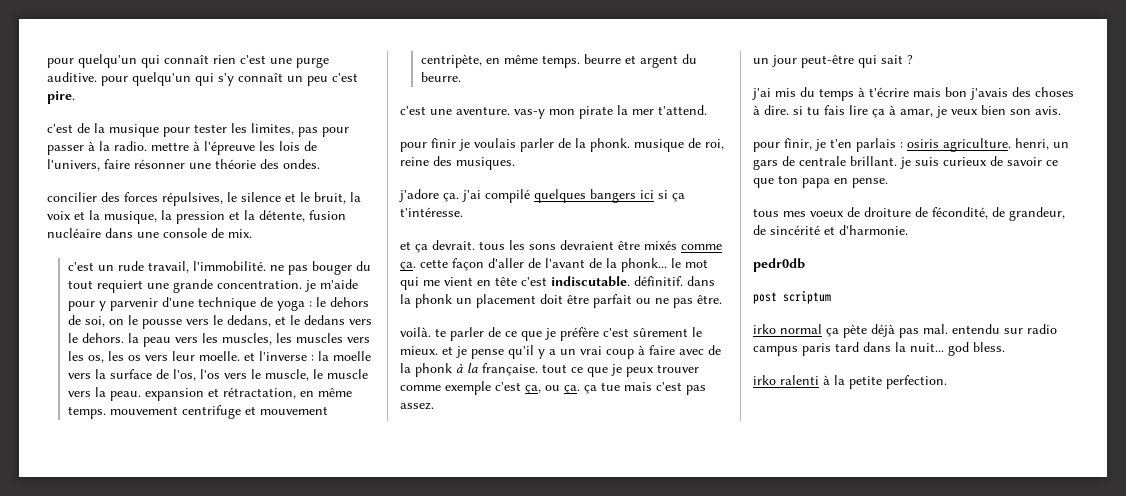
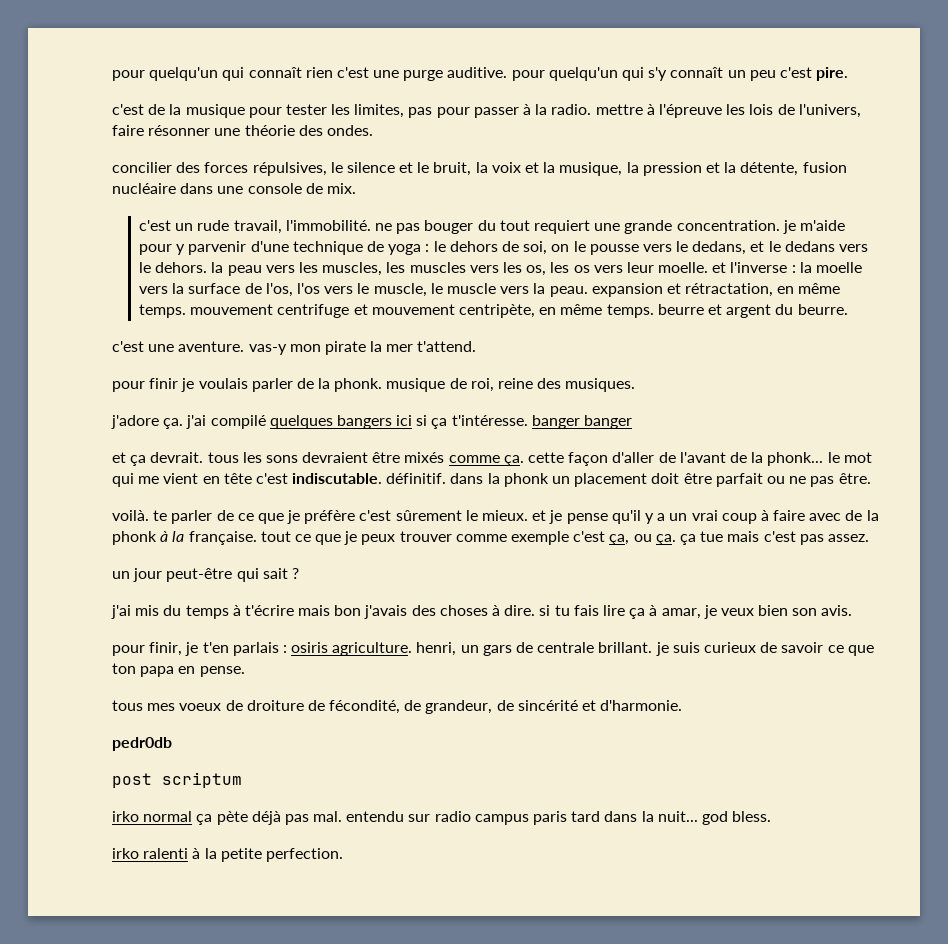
(463, 212) none -> [531,415,633,429] banger banger

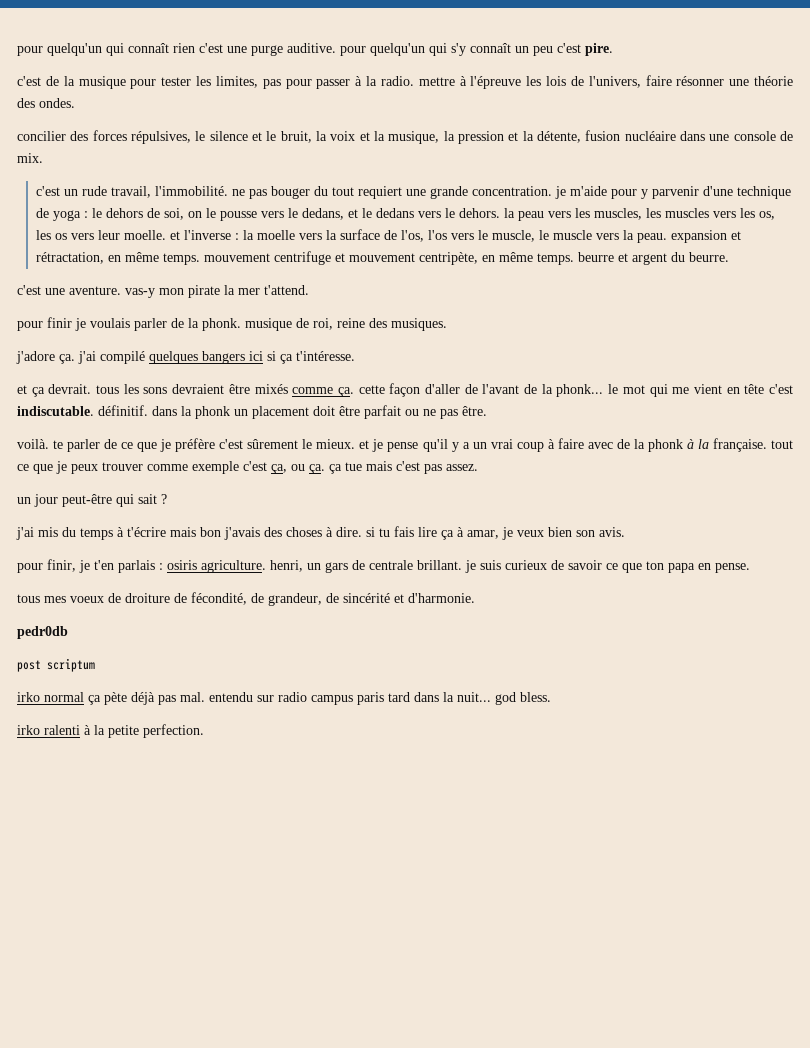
[531,415,633,429] banger banger -> (355, 356) none

